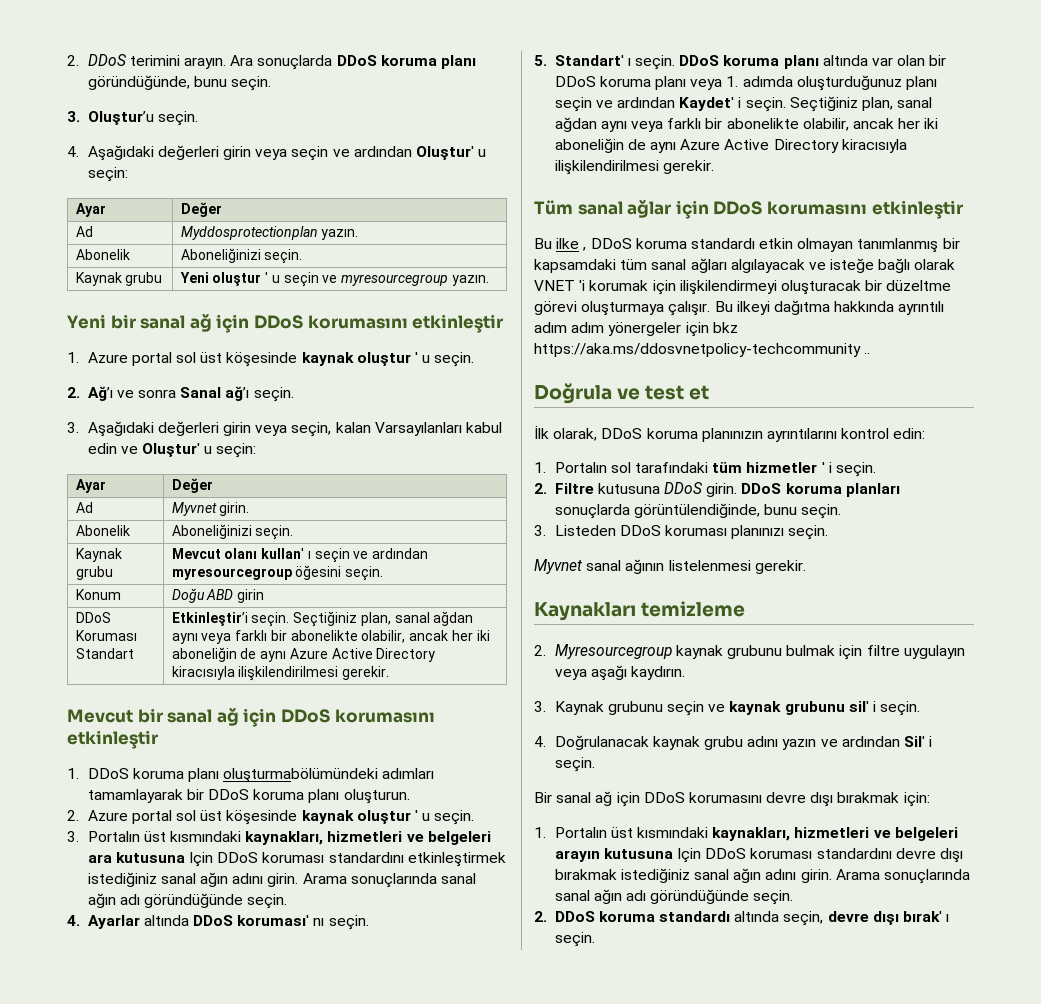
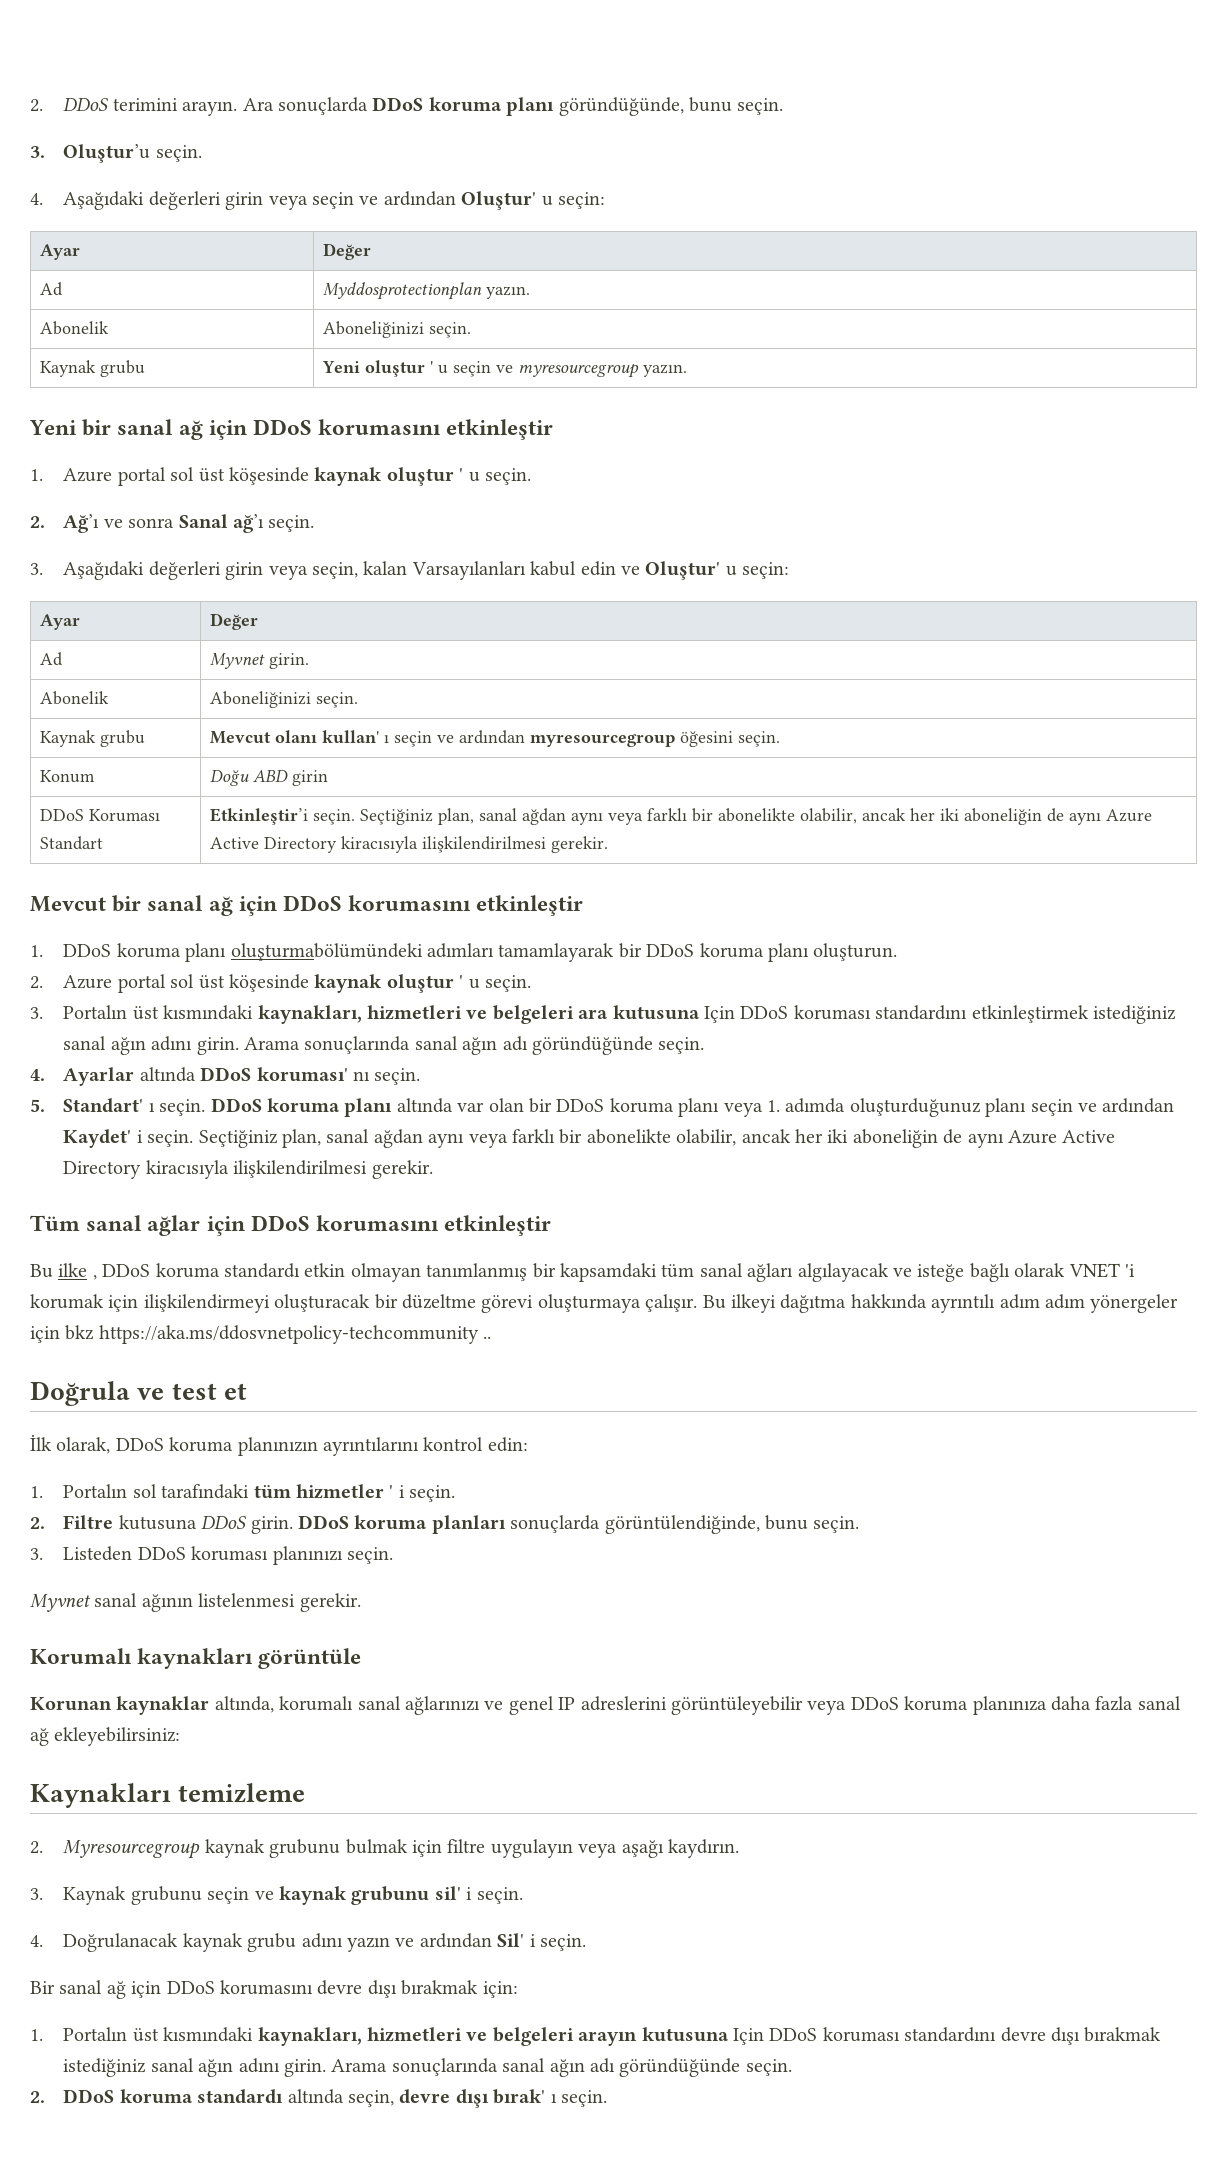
(806, 567) none -> [30,1648,362,1669] [30,1696,1181,1715] [30,1727,181,1746] // Korumalı kaynakları görüntüle // Korunan kaynaklar altında, korumalı sanal ağlarınızı ve genel IP adreslerini görüntüleyebilir veya DDoS koruma planınıza daha fazla sanal ağ ekleyebilirsiniz:

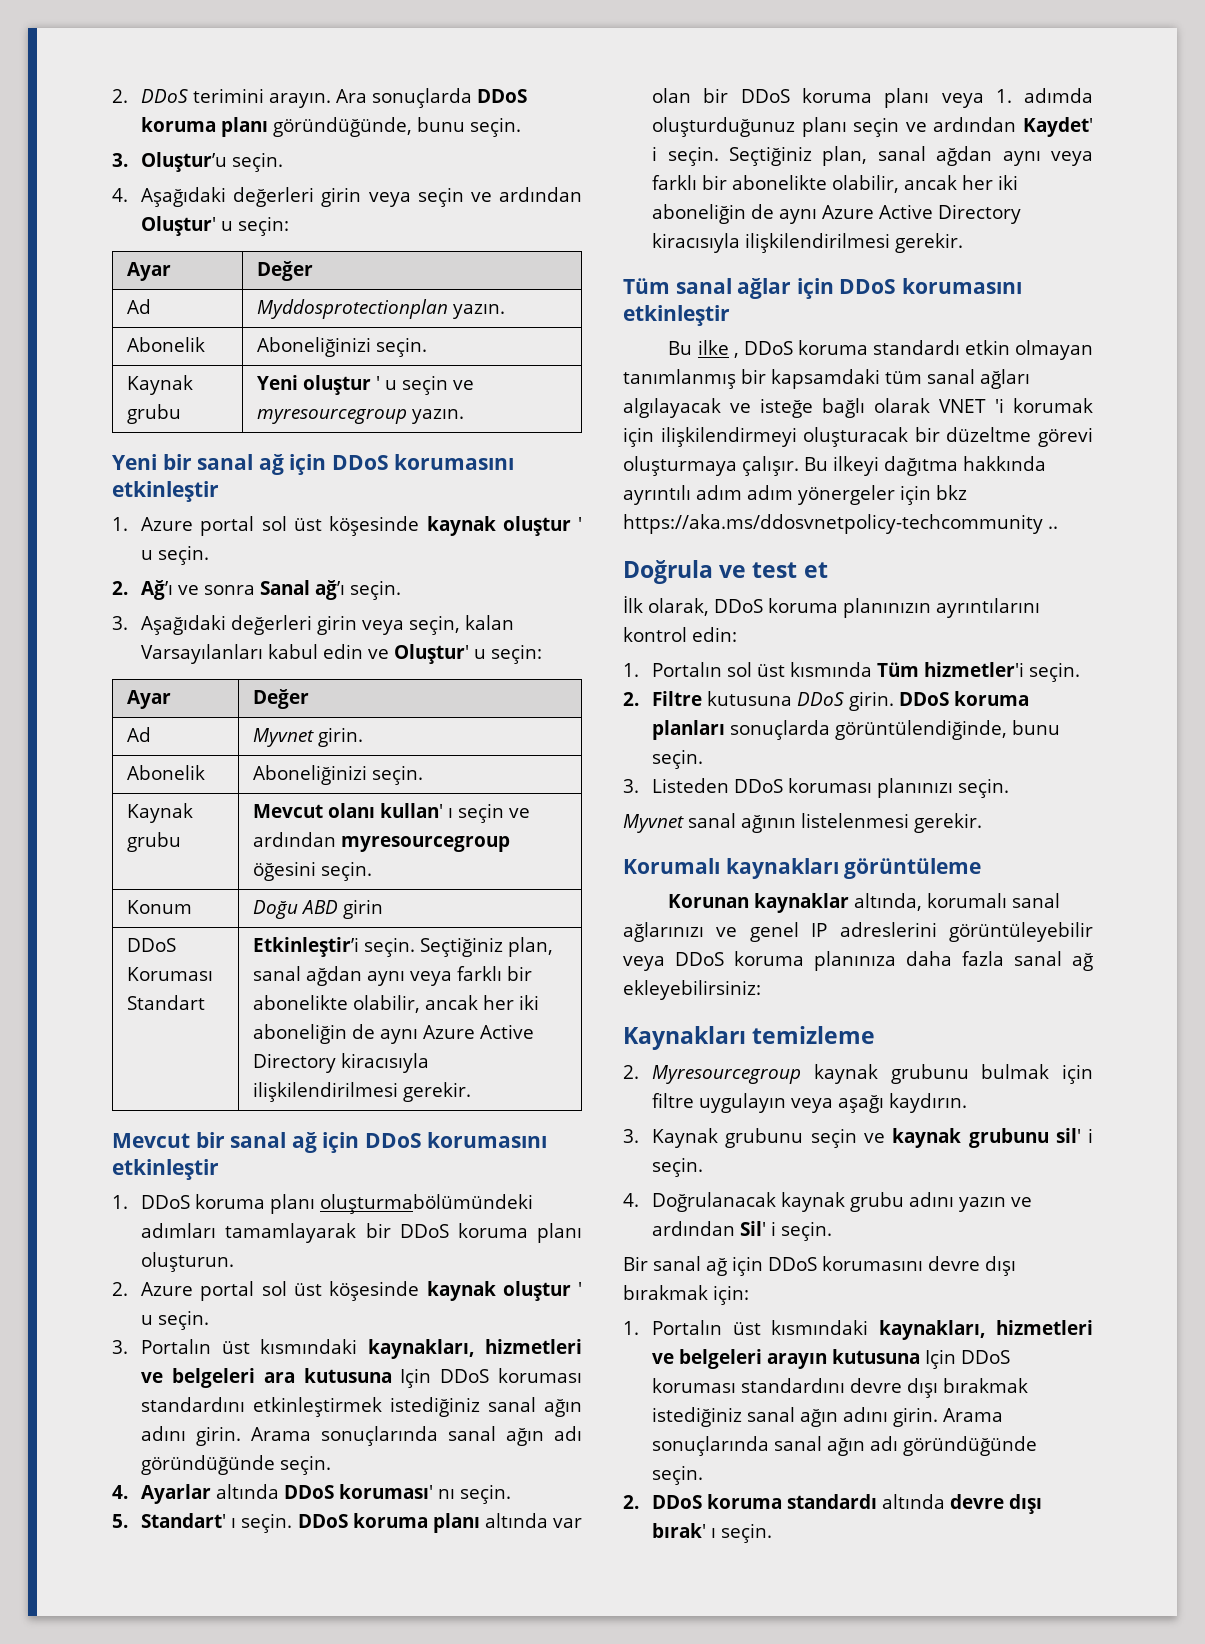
[161,1484,405,1499] tarafındaki tüm hizmetler ' i -> [757,662,1025,677] üst kısmında Tüm hizmetler'i
[258,1648,362,1669] görüntüle -> [844,858,982,879] görüntüleme
[348,2090,395,2107] seçin, -> (946, 1501) none

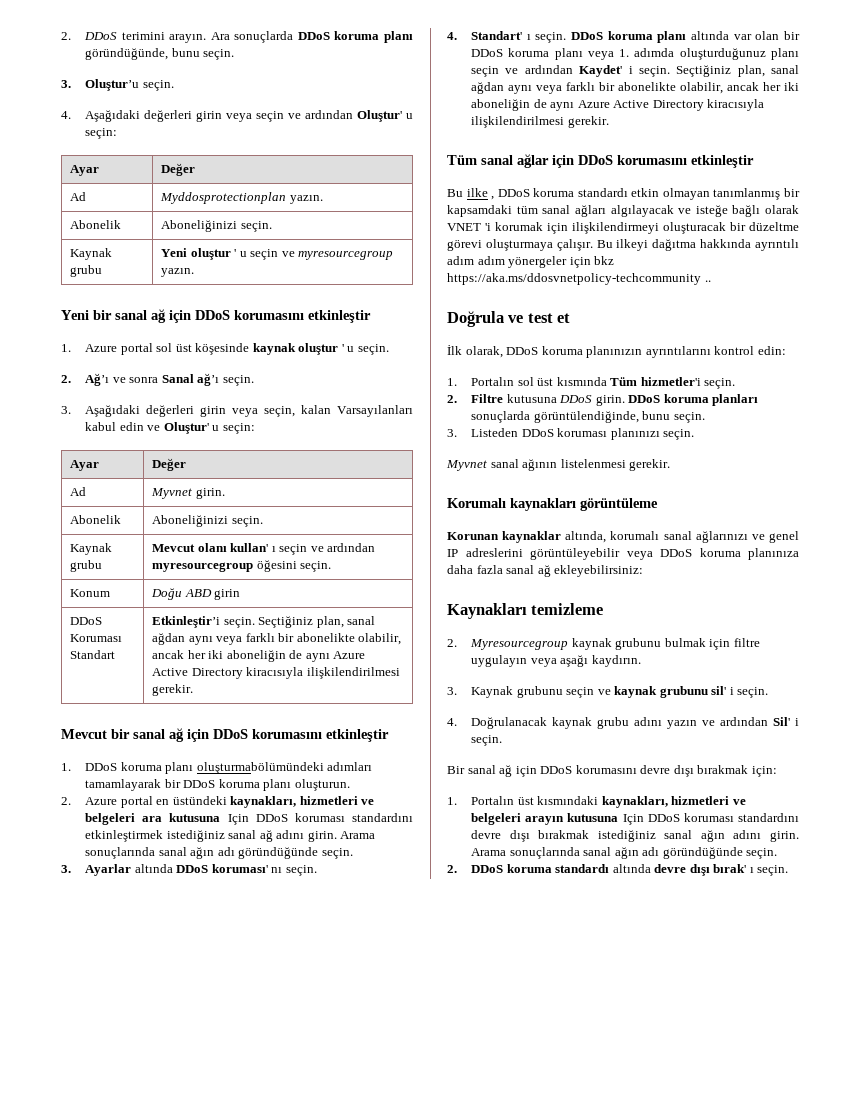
[261,1281,582,1301] [141,1310,210,1330] [112,1339,358,1354] sol üst köşesinde kaynak oluştur ' u seçin. // 3. Portalın üst kısmındaki -> [156,796,227,805] en üstündeki
[544,1399,582,1417] [141,1426,582,1446] [141,1455,332,1475] [112,1485,128,1499] ağın adını girin. Arama sonuçlarında sanal ağın adı göründüğünde seçin. // 4. -> [259,830,376,842] [84,847,353,859] [61,865,71,873] ağ adını girin. Arama sonuçlarında sanal ağın adı göründüğünde seçin. // 3.
[112,1514,128,1528] 5. -> [447,32,457,40] 4.

